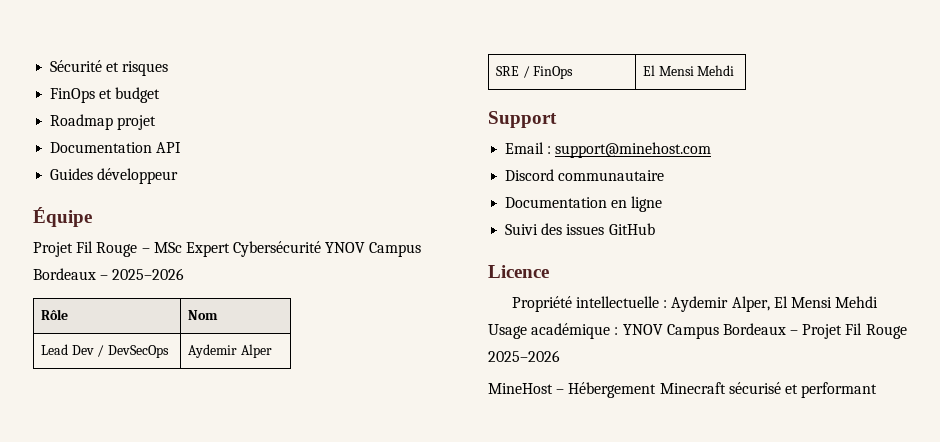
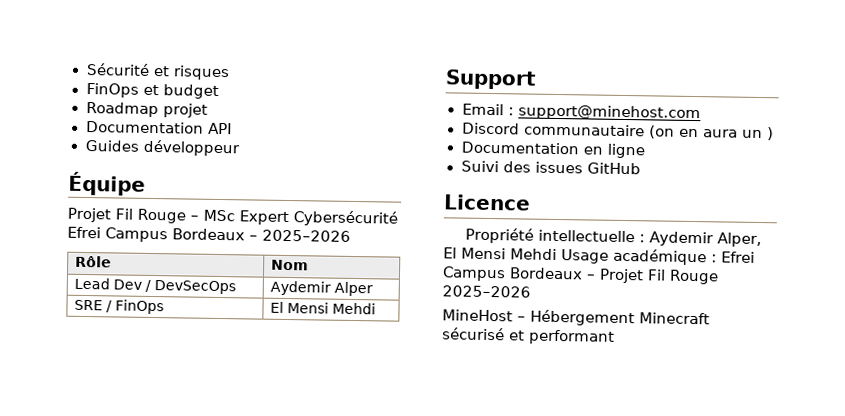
[325,242,366,253] YNOV -> [67,226,101,239] Efrei
(665, 175) none -> [648,125,774,141] (on en aura un )
[622,324,663,335] YNOV -> [721,251,755,263] Efrei

